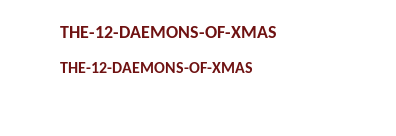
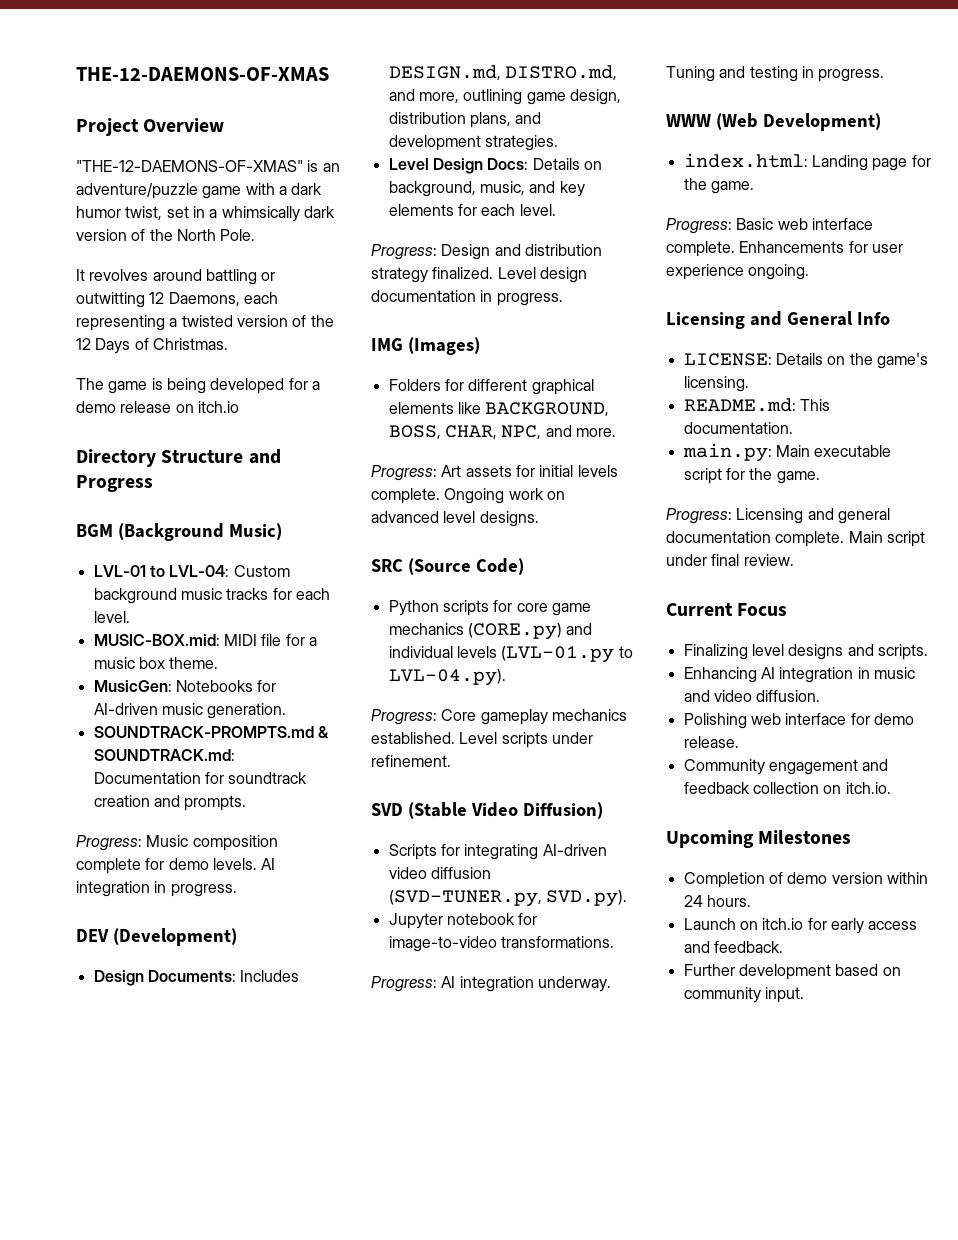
[60,62,253,73] THE-12-DAEMONS-OF-XMAS -> [76,118,225,136] [76,160,340,172] [76,183,323,199] [76,206,335,222] [76,229,256,241] [76,269,276,285] [76,292,278,308] [76,315,334,331] [76,338,228,354] [76,378,320,394] [76,401,239,413] [76,449,281,467] [76,475,153,492] [76,523,282,541] [93,565,290,577] [93,588,330,604] [93,611,130,623] [93,634,317,646] [93,657,219,669] [93,680,277,692] [93,703,287,719] [93,726,329,738] [93,749,235,761] [93,772,308,784] [93,795,247,811] [76,835,278,851] [76,858,276,874] [76,881,237,897] [76,928,237,946] [93,970,300,986] [388,65,617,80] [388,89,621,105] [388,112,542,128] [388,135,558,151] [388,158,602,174] [388,181,585,197] [388,204,556,216] [371,244,602,260] [371,267,587,283] [371,290,563,306] [371,337,480,355] [388,379,594,395] [388,402,610,416] [388,425,616,439] [371,465,618,481] [371,488,565,504] [371,511,539,527] [371,558,524,575] [388,600,591,616] [388,623,593,640] [388,646,633,663] [388,669,506,686] [371,709,627,725] [371,732,593,748] [371,755,451,767] [371,802,603,819] [388,844,607,860] [388,867,491,879] [388,890,627,907] [388,913,538,929] [388,936,614,952] [371,976,611,992] [666,66,885,82] [666,113,881,131] [683,153,931,171] [683,178,754,194] [666,218,873,234] [666,241,903,257] [666,264,810,280] [666,311,890,329] [683,353,928,369] [683,376,749,392] [683,398,830,412] [683,422,793,434] [682,443,892,462] [683,468,820,484] [666,508,890,524] [666,531,925,547] [666,554,794,566] [666,603,788,616] [683,644,928,660] [683,667,915,683] [683,690,821,702] [683,713,914,729] [683,736,739,748] [683,759,889,775] [683,782,891,794] [666,830,852,848] [683,872,928,888] [683,895,751,907] [683,918,918,934] [683,941,783,953] [683,964,901,980] [683,987,804,1003] Project Overview // "THE-12-DAEMONS-OF-XMAS" is an adventure/puzzle game with a dark humor twist, set in a whimsically dark version of the North Pole. // It revolves around battling or outwitting 12 Daemons, each representing a twisted version of the 12 Days of Christmas. // The game is being developed for a demo release on itch.io // Directory Structure and Progress // BGM (Background Music) // LVL-01 to LVL-04: Custom background music tracks for each level. // MUSIC-BOX.mid: MIDI file for a music box theme. // MusicGen: Notebooks for AI-driven music generation. // SOUNDTRACK-PROMPTS.md & SOUNDTRACK.md: Documentation for soundtrack creation and prompts. // Progress: Music composition complete for demo levels. AI integration in progress. // DEV (Development) // Design Documents: Includes DESIGN.md, DISTRO.md, and more, outlining game design, distribution plans, and development strategies. // Level Design Docs: Details on background, music, and key elements for each level. // Progress: Design and distribution strategy finalized. Level design documentation in progress. // IMG (Images) // Folders for different graphical elements like BACKGROUND, BOSS, CHAR, NPC, and more. // Progress: Art assets for initial levels complete. Ongoing work on advanced level designs. // SRC (Source Code) // Python scripts for core game mechanics (CORE.py) and individual levels (LVL-01.py to LVL-04.py). // Progress: Core gameplay mechanics established. Level scripts under refinement. // SVD (Stable Video Diffusion) // Scripts for integrating AI-driven video diffusion (SVD-TUNER.py, SVD.py). // Jupyter notebook for image-to-video transformations. // Progress: AI integration underway. Tuning and testing in progress. // WWW (Web Development) // index.html: Landing page for the game. // Progress: Basic web interface complete. Enhancements for user experience ongoing. // Licensing and General Info // LICENSE: Details on the game's licensing. // README.md: This documentation. // main.py: Main executable script for the game. // Progress: Licensing and general documentation complete. Main script under final review. // Current Focus // Finalizing level designs and scripts. // Enhancing AI integration in music and video diffusion. // Polishing web interface for demo release. // Community engagement and feedback collection on itch.io. // Upcoming Milestones // Completion of demo version within 24 hours. // Launch on itch.io for early access and feedback. // Further development based on community input.

